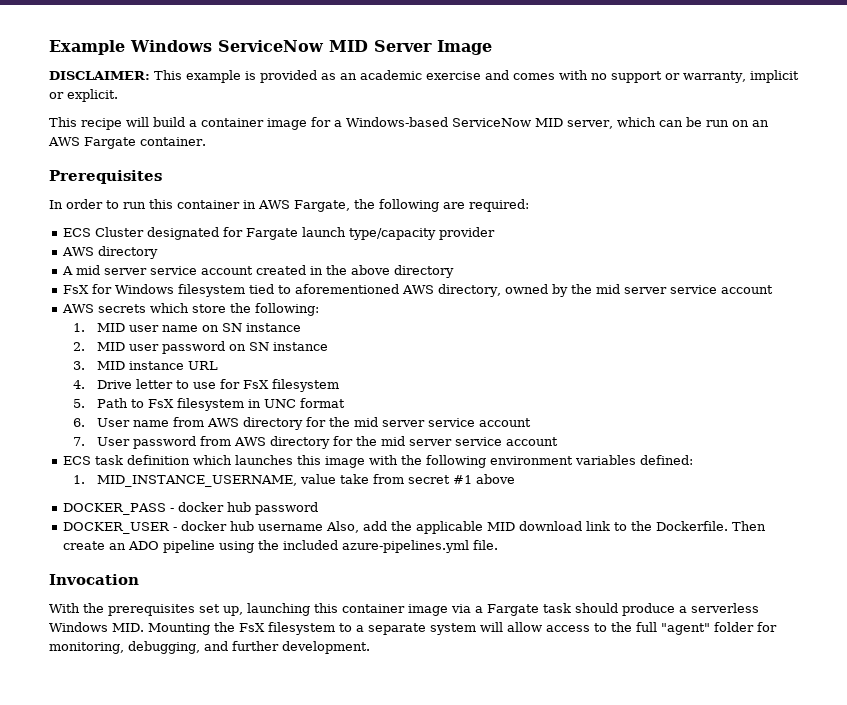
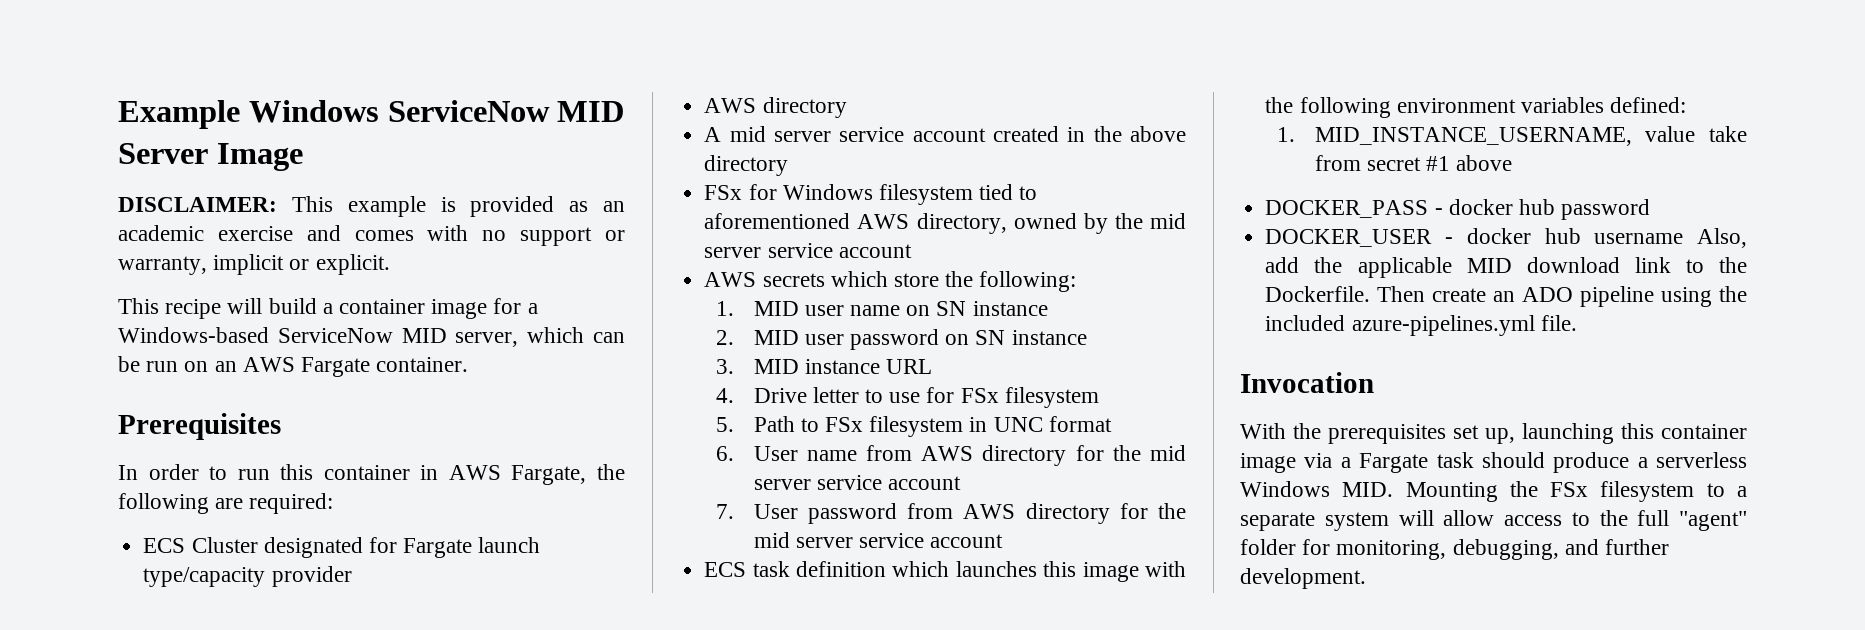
[62,285,89,294] FsX -> [704,185,743,200] FSx
[243,380,270,389] FsX -> [960,388,999,403] FSx
[148,399,175,408] FsX -> [824,417,863,432] FSx
[239,623,265,632] FsX -> [1550,482,1589,497] FSx

